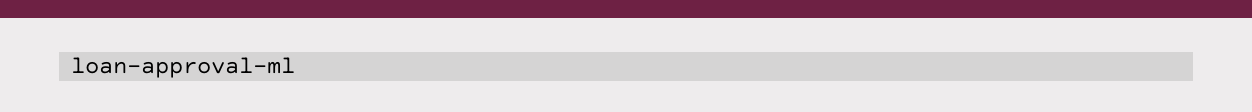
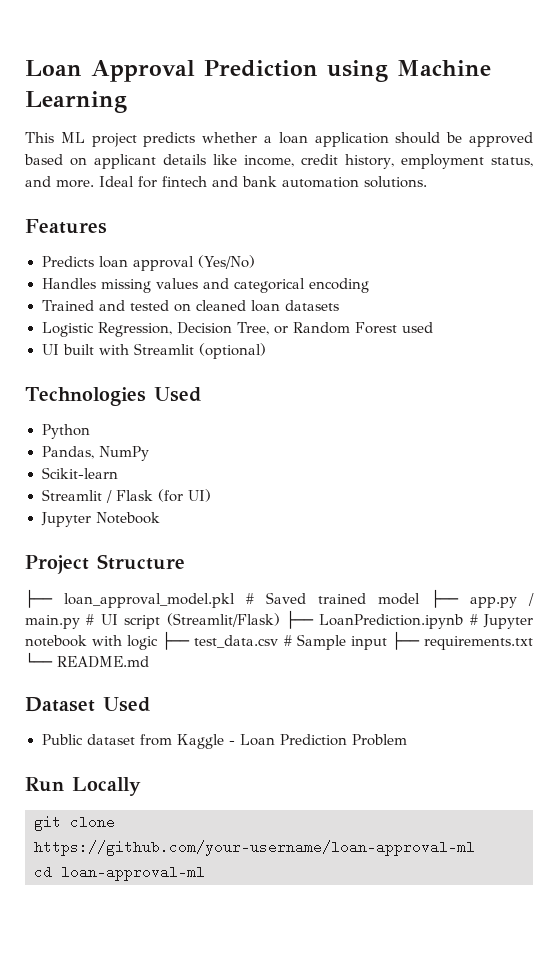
(71, 67) none -> [25,60,491,82] [25,91,127,113] [25,132,533,147] [24,154,533,169] [25,176,427,188] [25,219,107,234] [41,255,256,271] [41,278,369,293] [41,300,340,312] [41,322,434,337] [41,343,266,359] [25,387,201,406] [41,424,90,439] [41,446,149,461] [41,467,118,479] [41,489,211,503] [40,512,160,527] [25,554,185,574] [25,589,534,608] [25,610,533,629] [25,631,533,650] [25,652,149,668] [25,697,150,712] [41,734,407,749] [25,777,141,796] [34,815,115,831] [34,840,475,856] [34,865,52,879] Loan Approval Prediction using Machine Learning // This ML project predicts whether a loan application should be approved based on applicant details like income, credit history, employment status, and more. Ideal for fintech and bank automation solutions. // Features // Predicts loan approval (Yes/No) // Handles missing values and categorical encoding // Trained and tested on cleaned loan datasets // Logistic Regression, Decision Tree, or Random Forest used // UI built with Streamlit (optional) // Technologies Used // Python // Pandas, NumPy // Scikit-learn // Streamlit / Flask (for UI) // Jupyter Notebook // Project Structure // ├── loan_approval_model.pkl # Saved trained model ├── app.py / main.py # UI script (Streamlit/Flask) ├── LoanPrediction.ipynb # Jupyter notebook with logic ├── test_data.csv # Sample input ├── requirements.txt └── README.md // Dataset Used // Public dataset from Kaggle - Loan Prediction Problem // Run Locally // git clone https://github.com/your-username/loan-approval-ml // cd

